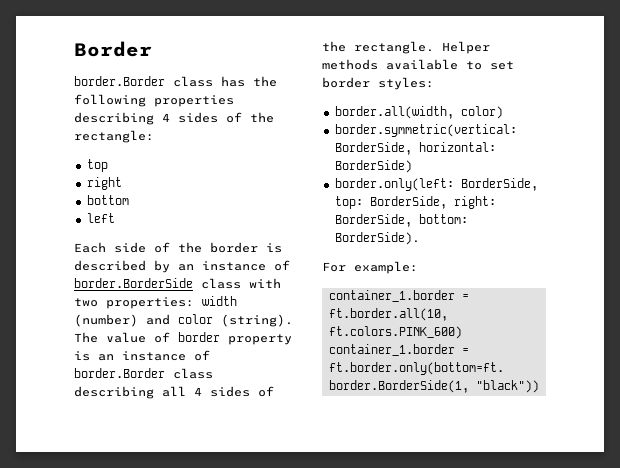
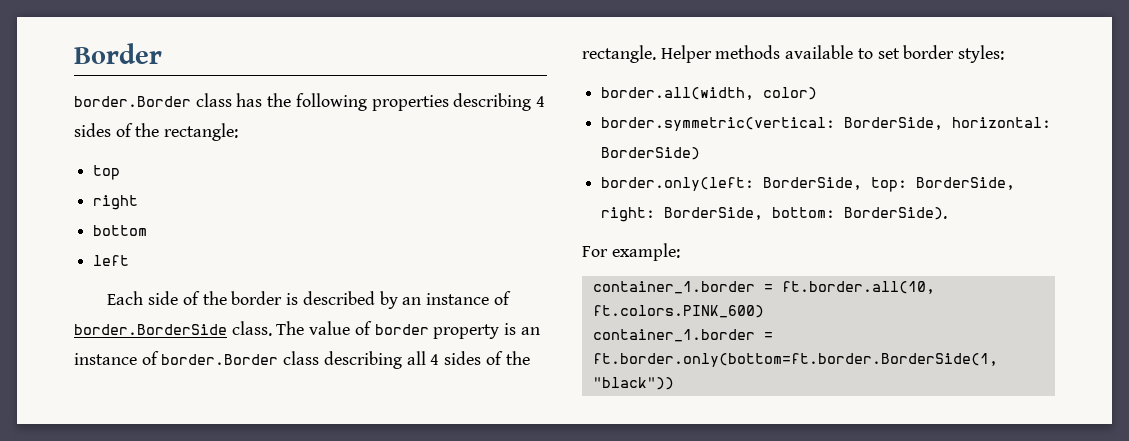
[201,278,281,289] [74,296,237,309] [74,314,293,327] class with two properties: width (number) and color (string). -> [231,321,272,336] class.

